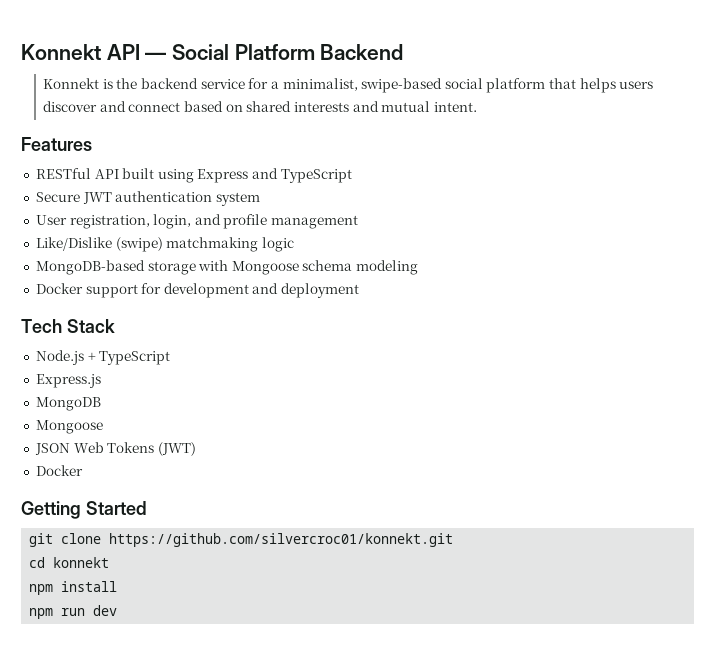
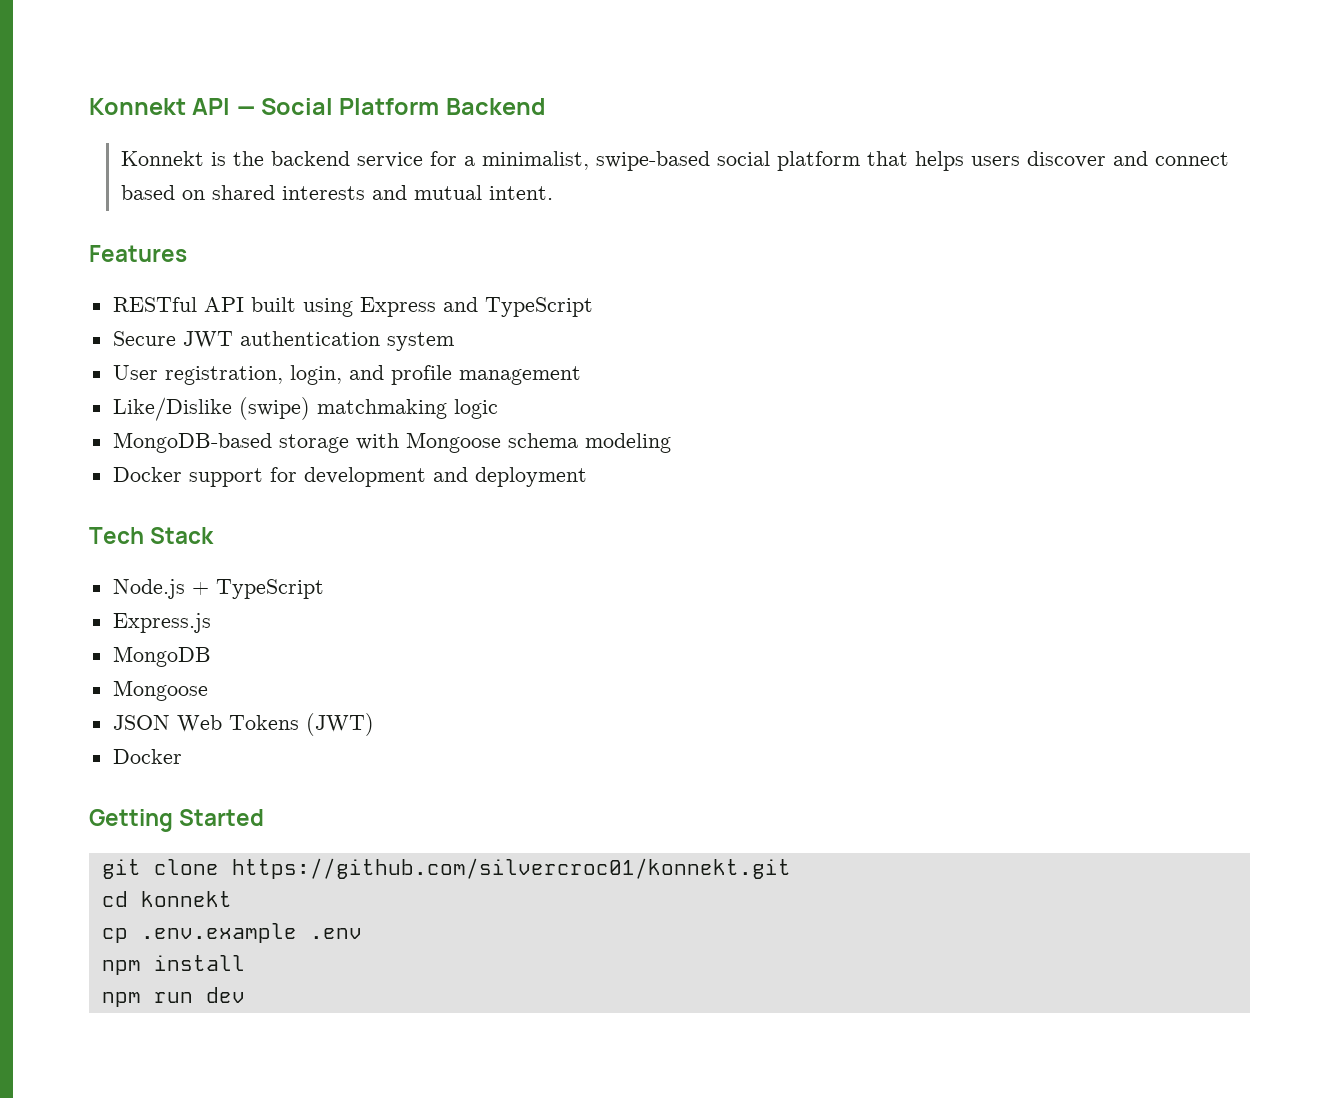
(110, 562) none -> [101,923,362,943] // cp .env.example .env

